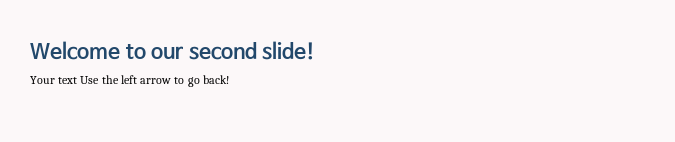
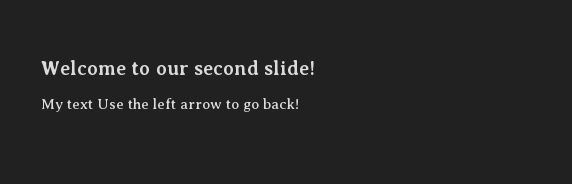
[30,76,55,84] Your -> [41,99,63,112] My

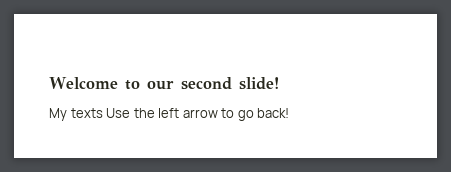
[67,100,93,109] text -> [70,108,103,118] texts

